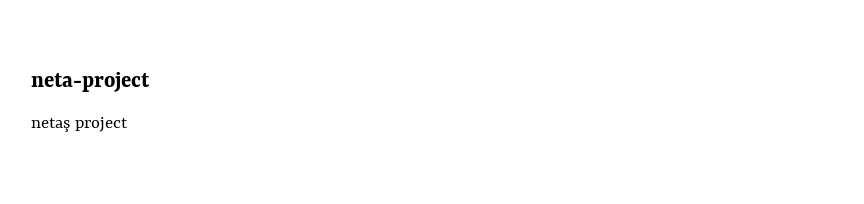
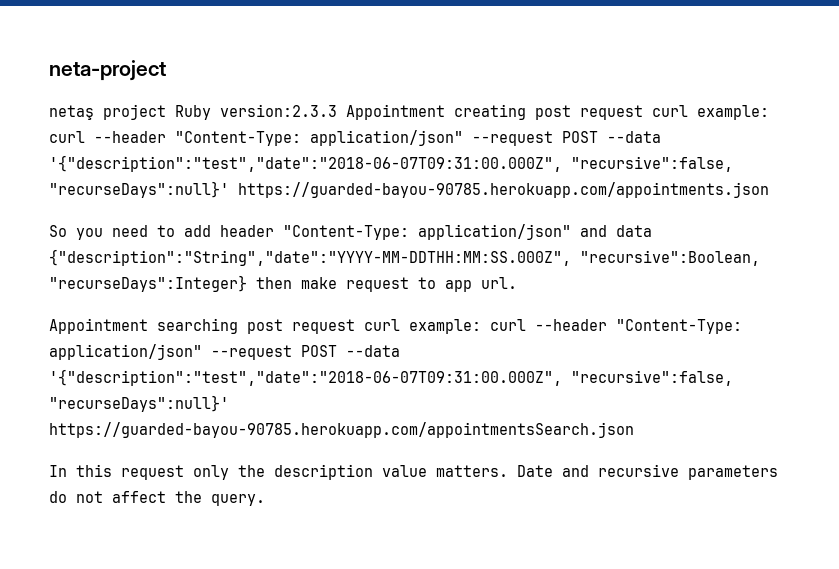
(128, 124) none -> [175,104,769,120] [49,130,661,146] [49,155,733,172] [49,181,769,198] [49,224,652,240] [49,249,760,266] [49,275,517,292] [49,318,742,334] [49,344,400,360] [49,369,733,386] [49,395,229,412] [49,422,634,438] [49,464,778,480] [49,491,265,506] Ruby version:2.3.3 Appointment creating post request curl example: curl --header "Content-Type: application/json" --request POST --data '{"description":"test","date":"2018-06-07T09:31:00.000Z", "recursive":false, "recurseDays":null}' https://guarded-bayou-90785.herokuapp.com/appointments.json // So you need to add header "Content-Type: application/json" and data {"description":"String","date":"YYYY-MM-DDTHH:MM:SS.000Z", "recursive":Boolean, "recurseDays":Integer} then make request to app url. // Appointment searching post request curl example: curl --header "Content-Type: application/json" --request POST --data '{"description":"test","date":"2018-06-07T09:31:00.000Z", "recursive":false, "recurseDays":null}' https://guarded-bayou-90785.herokuapp.com/appointmentsSearch.json // In this request only the description value matters. Date and recursive parameters do not affect the query.

